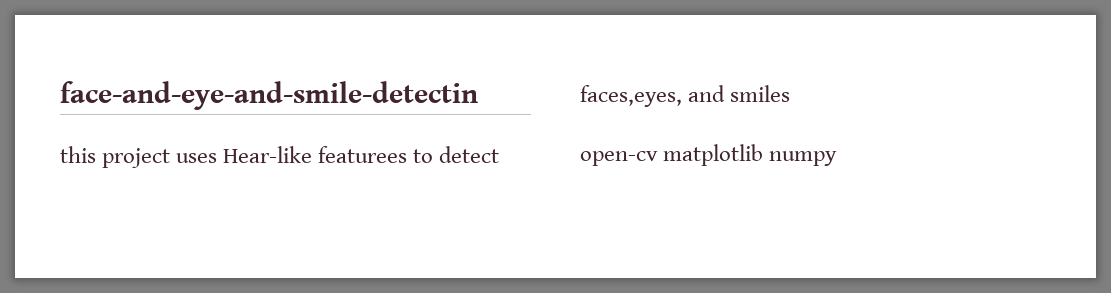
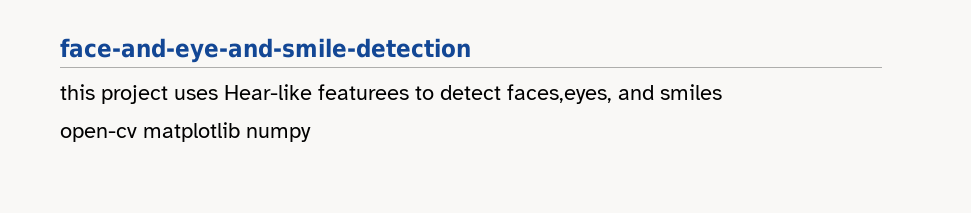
[60,81,478,110] face-and-eye-and-smile-detectin -> [60,38,471,63] face-and-eye-and-smile-detection

